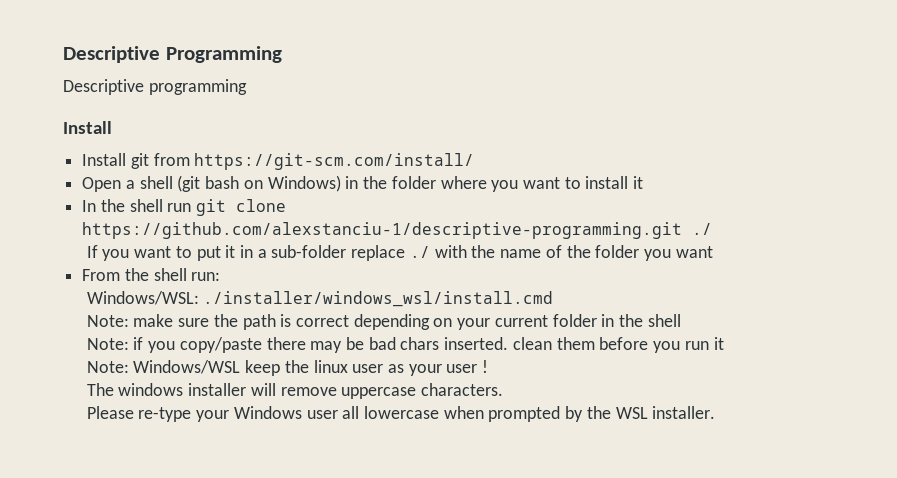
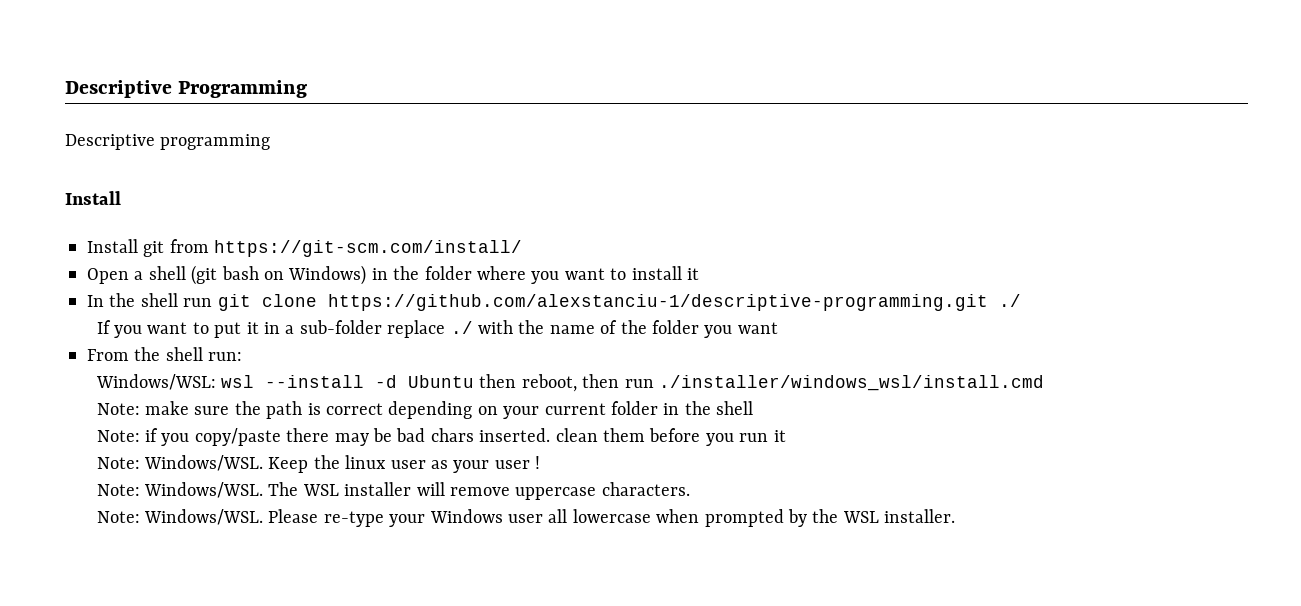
(199, 298) none -> [220,374,654,392] wsl --install -d Ubuntu then reboot, then run
[133,360,281,376] Windows/WSL keep -> [143,455,309,473] Windows/WSL. Keep
[86,383,184,396] The windows -> [96,482,339,498] Note: Windows/WSL. The WSL
(504, 389) none -> [96,509,263,525] Note: Windows/WSL.

